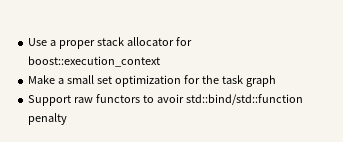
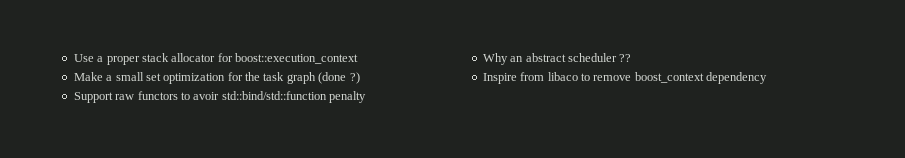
(276, 81) none -> [318,72,360,84] (done ?)
(68, 119) none -> [482,53,632,65] [482,72,767,84] // Why an abstract scheduler ?? // Inspire from libaco to remove boost_context dependency

